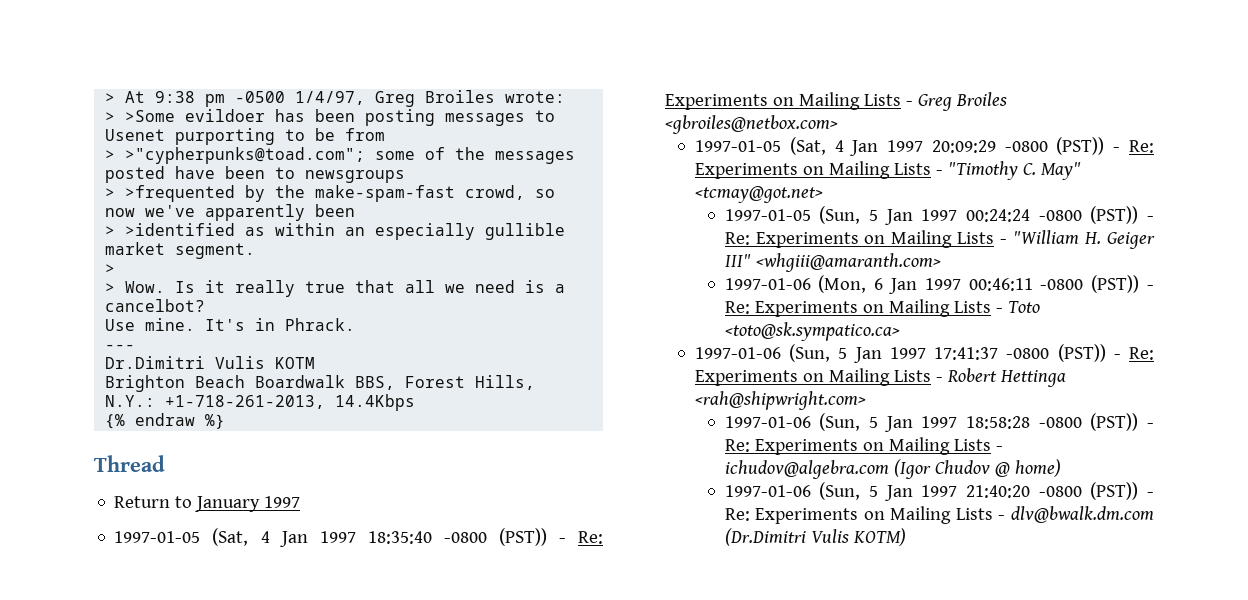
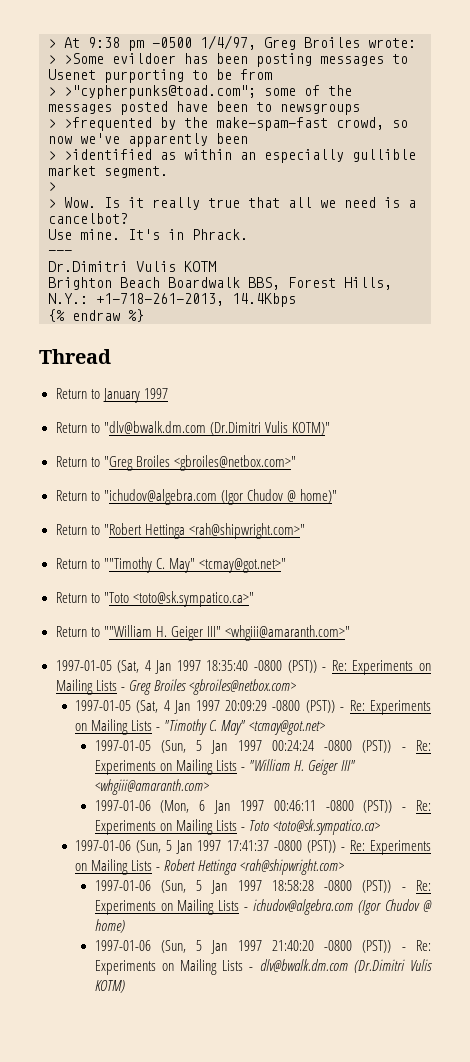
(301, 502) none -> [55,421,330,435] [55,455,296,471] [55,489,337,505] [55,523,305,539] [55,557,286,573] [55,591,254,607] [55,625,350,641] // Return to "dlv@bwalk.dm.com (Dr.Dimitri Vulis KOTM)" // Return to "Greg Broiles <gbroiles@netbox.com>" // Return to "ichudov@algebra.com (Igor Chudov @ home)" // Return to "Robert Hettinga <rah@shipwright.com>" // Return to ""Timothy C. May" <tcmay@got.net>" // Return to "Toto <toto@sk.sympatico.ca>" // Return to ""William H. Geiger III" <whgiii@amaranth.com>"

